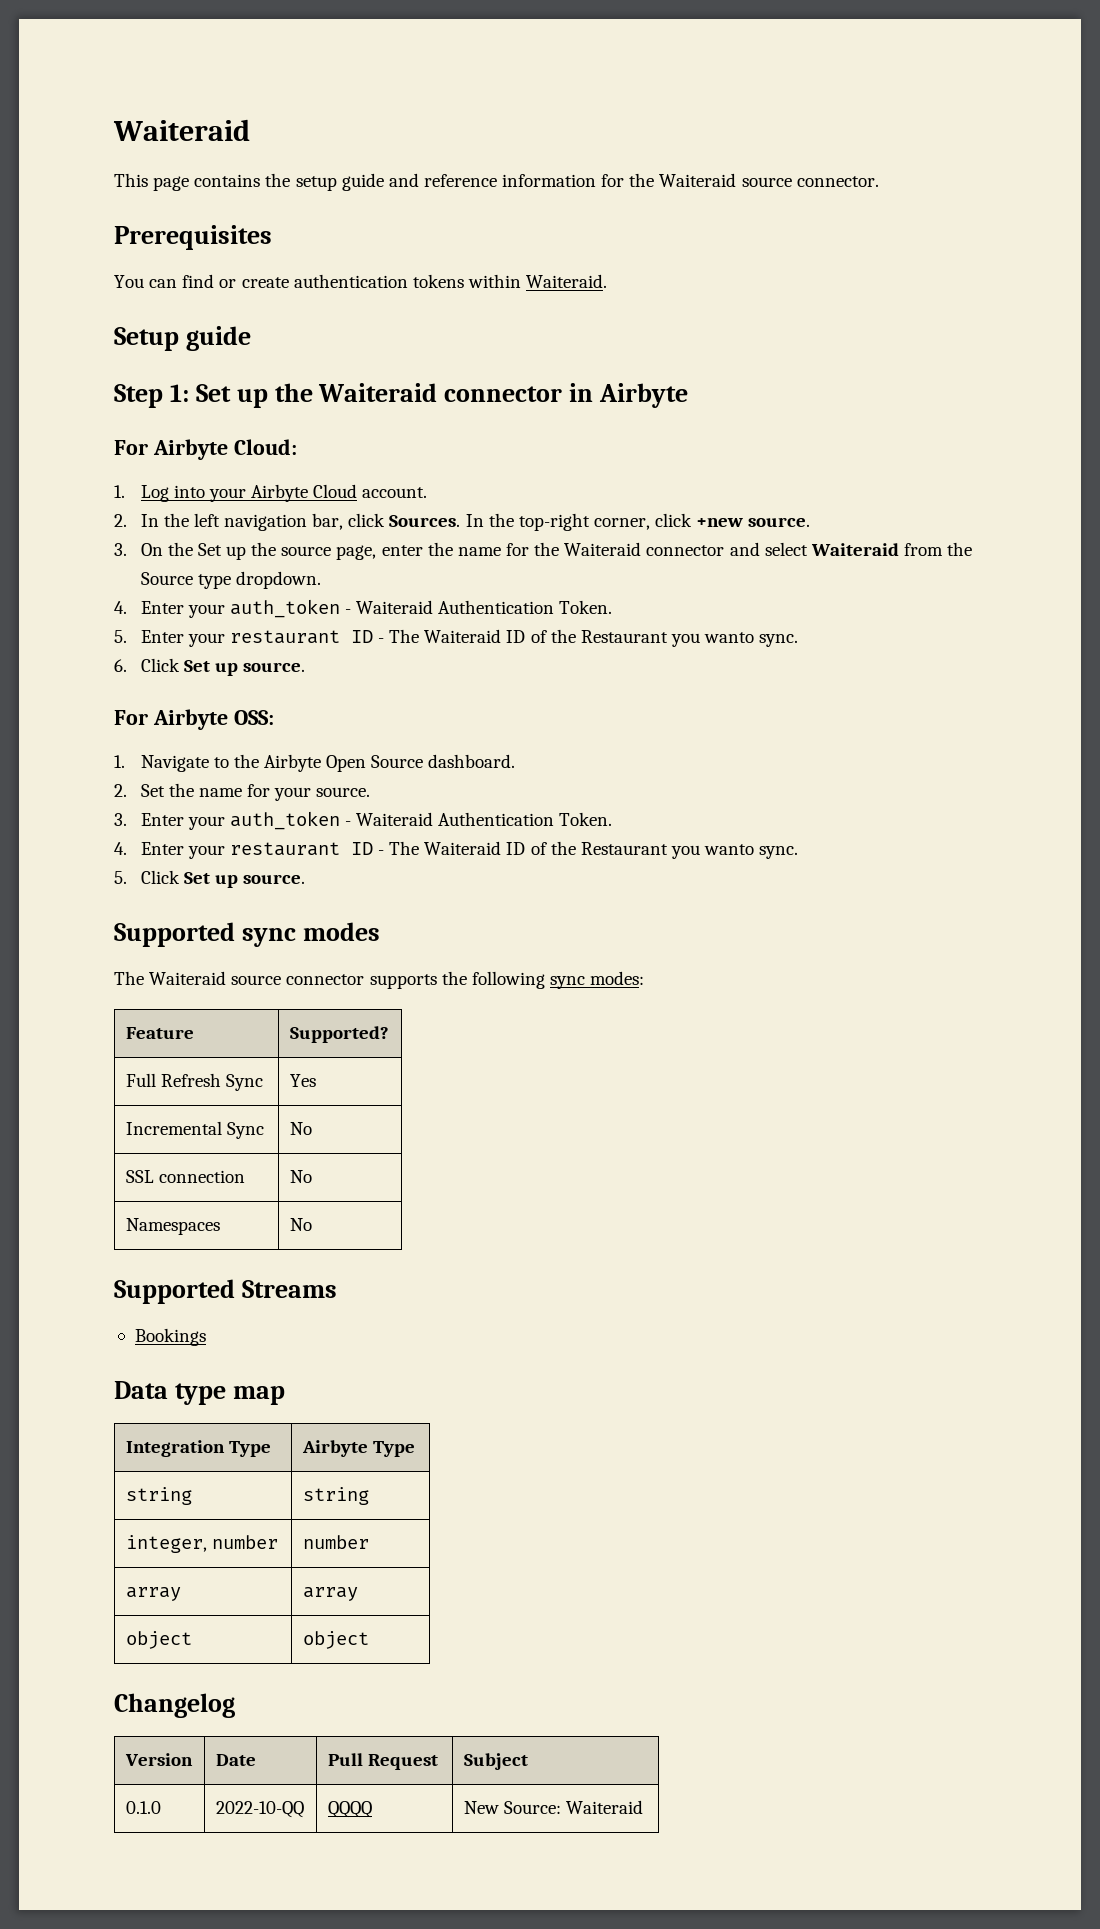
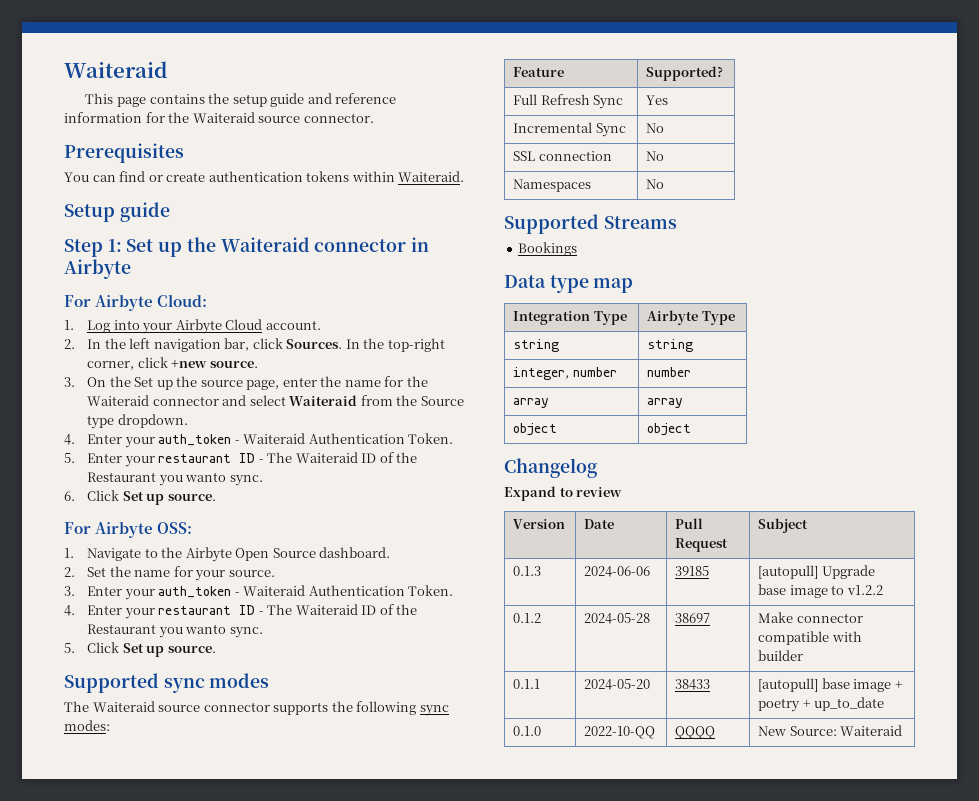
(235, 1705) none -> [504,486,623,501] // Expand to review
(528, 1761) none -> [513,566,542,576] [584,566,651,577] [675,566,710,576] [758,565,875,579] [758,584,883,598] [513,613,542,623] [584,613,651,624] [675,613,711,623] [758,612,863,623] [758,631,862,645] [758,650,804,661] [513,679,541,689] [584,679,651,690] [675,679,711,690] [758,678,903,692] [758,697,885,712] // 0.1.3 | 2024-06-06 | 39185 | [autopull] Upgrade base image to v1.2.2 // 0.1.2 | 2024-05-28 | 38697 | Make connector compatible with builder // 0.1.1 | 2024-05-20 | 38433 | [autopull] base image + poetry + up_to_date

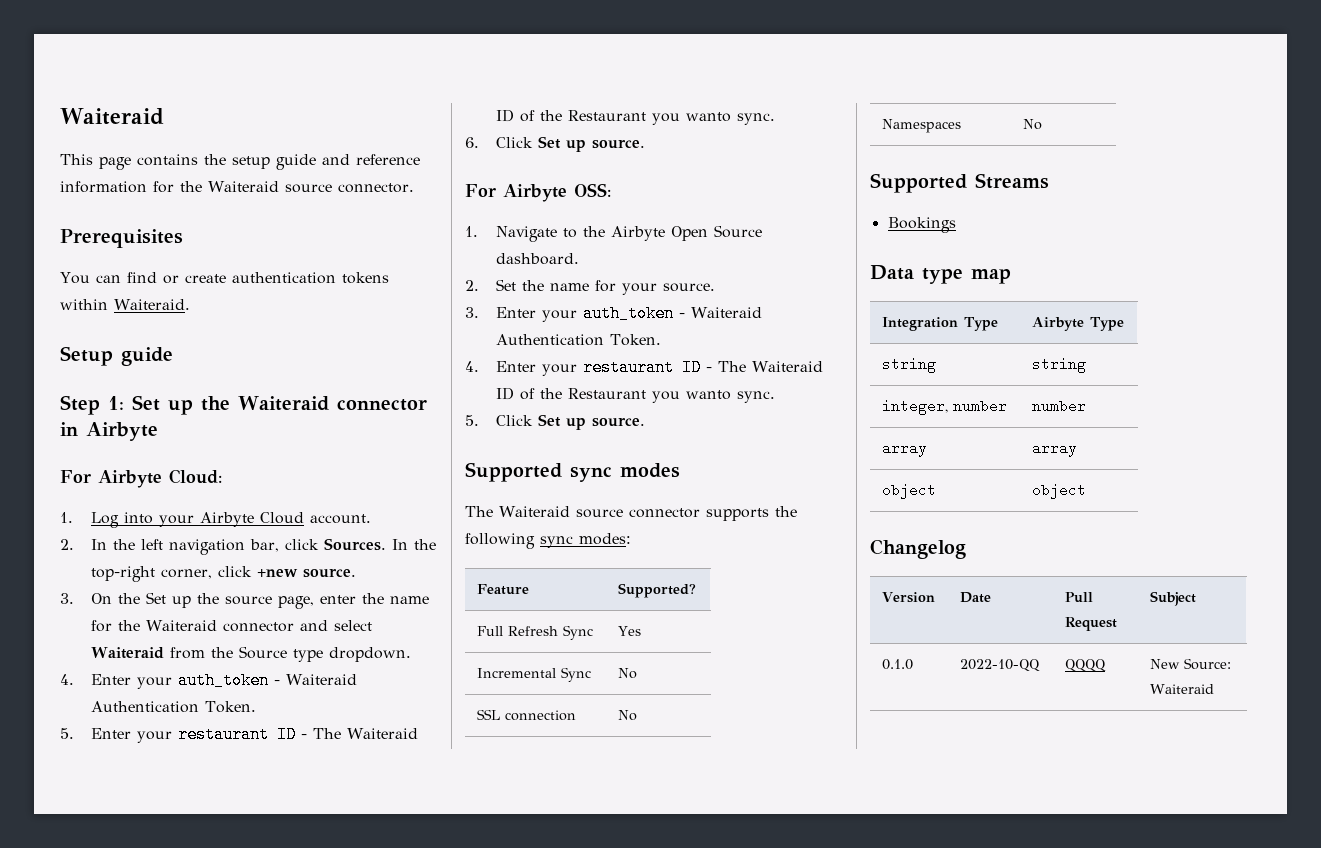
[504,486,623,501] // Expand to review -> (966, 549) none
[513,566,542,576] [584,566,651,577] [675,566,710,576] [758,565,875,579] [758,584,883,598] [513,613,542,623] [584,613,651,624] [675,613,711,623] [758,612,863,623] [758,631,862,645] [758,650,804,661] [513,679,541,689] [584,679,651,690] [675,679,711,690] [758,678,903,692] [758,697,885,712] // 0.1.3 | 2024-06-06 | 39185 | [autopull] Upgrade base image to v1.2.2 // 0.1.2 | 2024-05-28 | 38697 | Make connector compatible with builder // 0.1.1 | 2024-05-20 | 38433 | [autopull] base image + poetry + up_to_date -> (1197, 598) none

